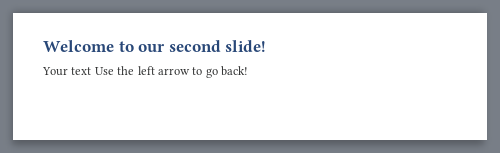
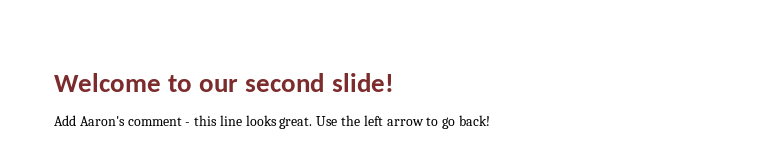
[42,67,92,76] Your text -> [54,115,313,129] Add Aaron's comment - this line looks great.

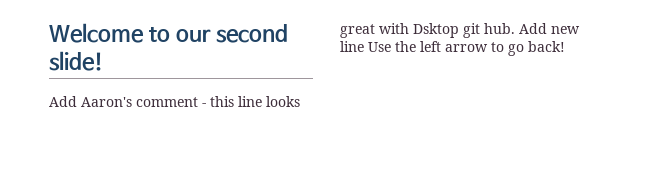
[279,117,313,129] great. -> [340,23,580,38] [340,41,364,52] great with Dsktop git hub. Add new line

